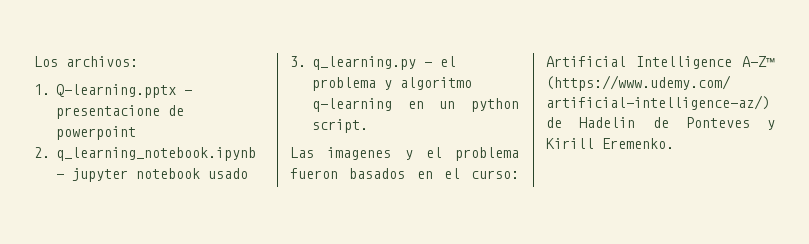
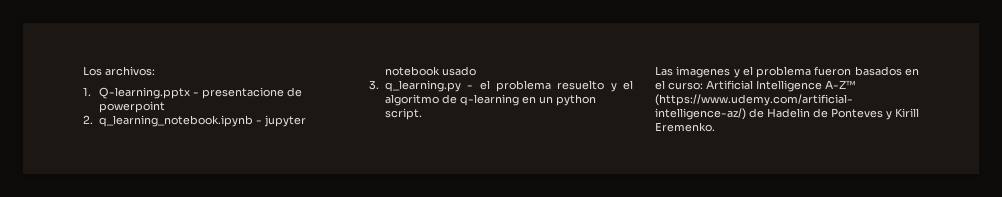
[384,77,472,90] y algoritmo -> [557,80,633,92] [385,94,458,106] resuelto y el algoritmo de

